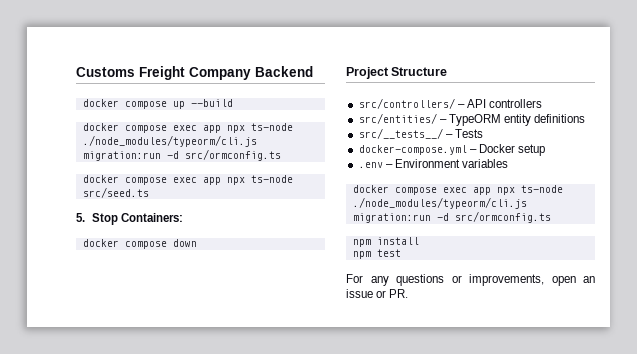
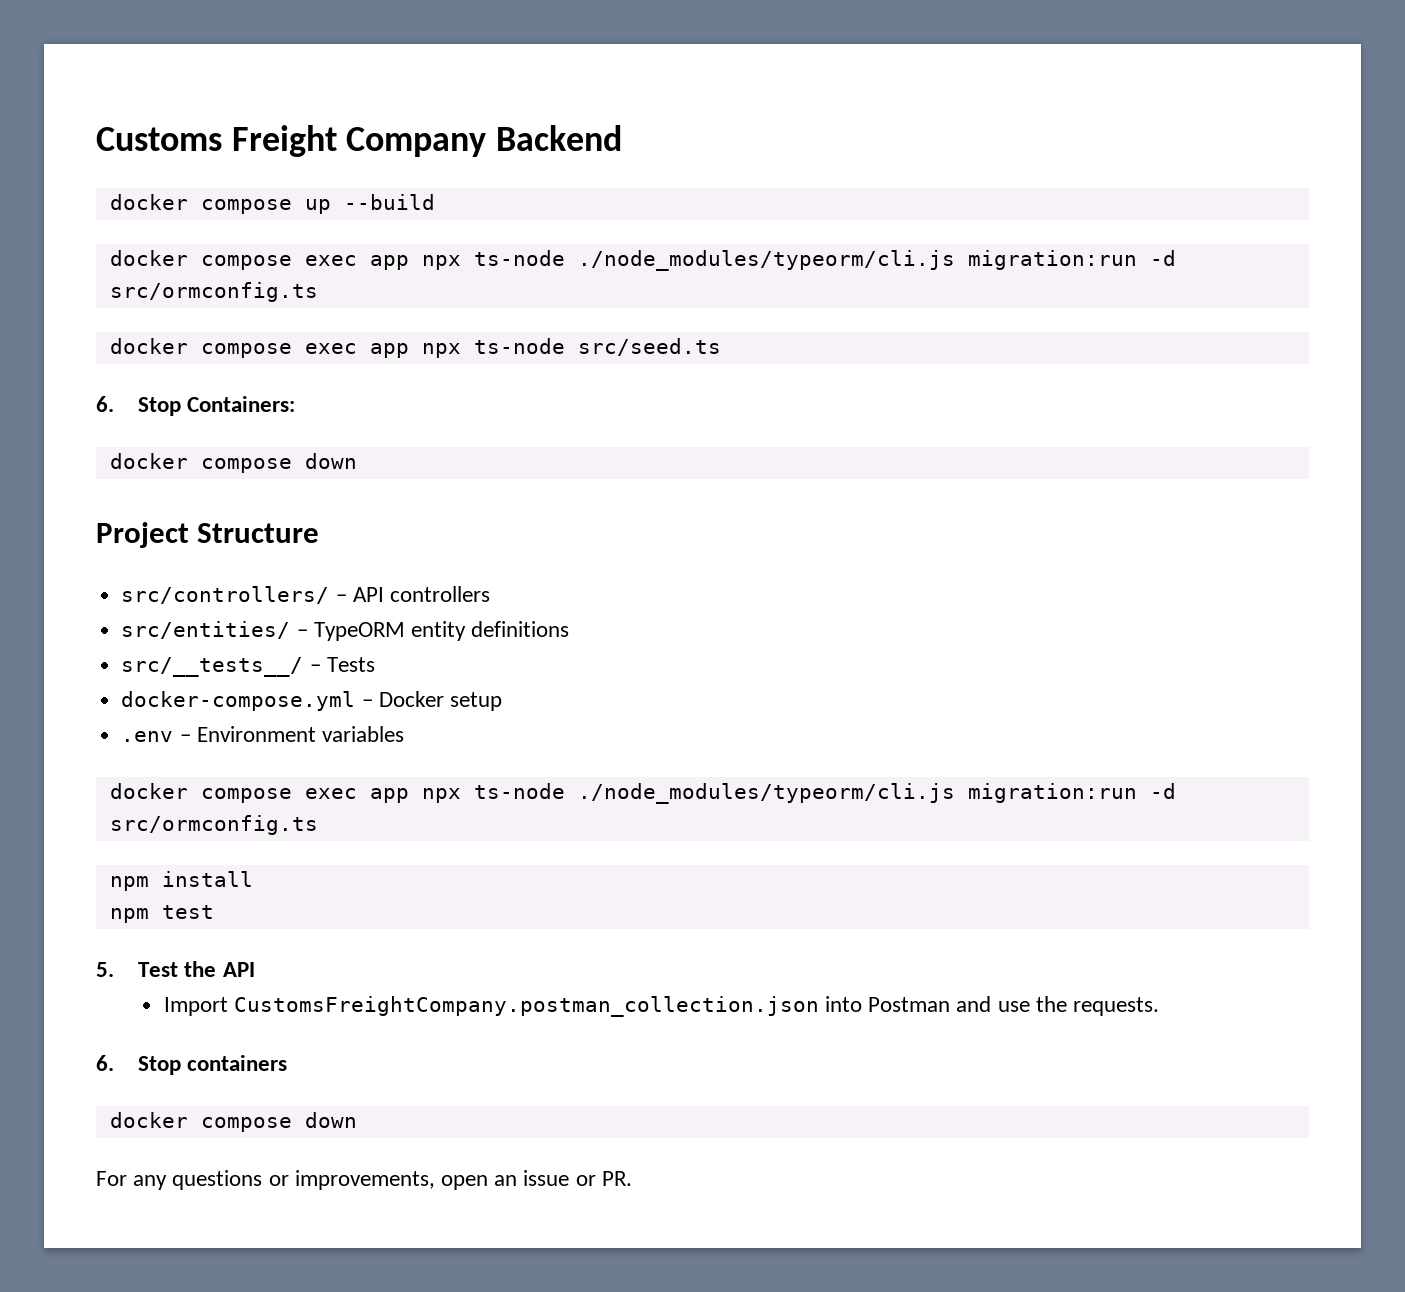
[76,213,85,222] 5. -> [96,396,114,412] 6.
(401, 253) none -> [96,961,255,977] [163,996,1160,1017] [96,1055,288,1075] [109,1112,357,1132] // 5. Test the API // Import CustomsFreightCompany.postman_collection.json into Postman and use the requests. // 6. Stop containers // docker compose down

